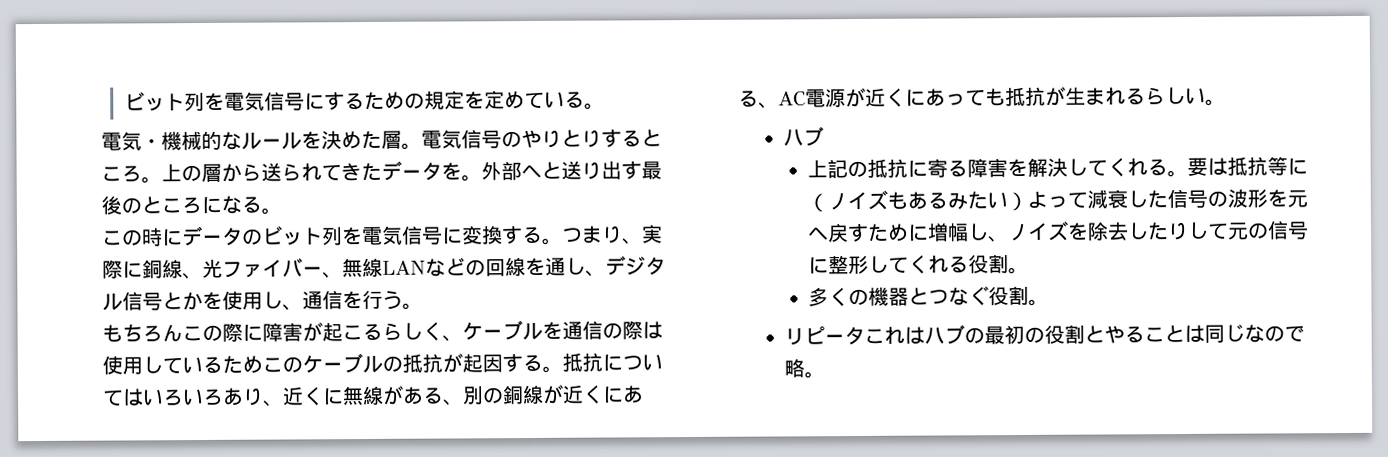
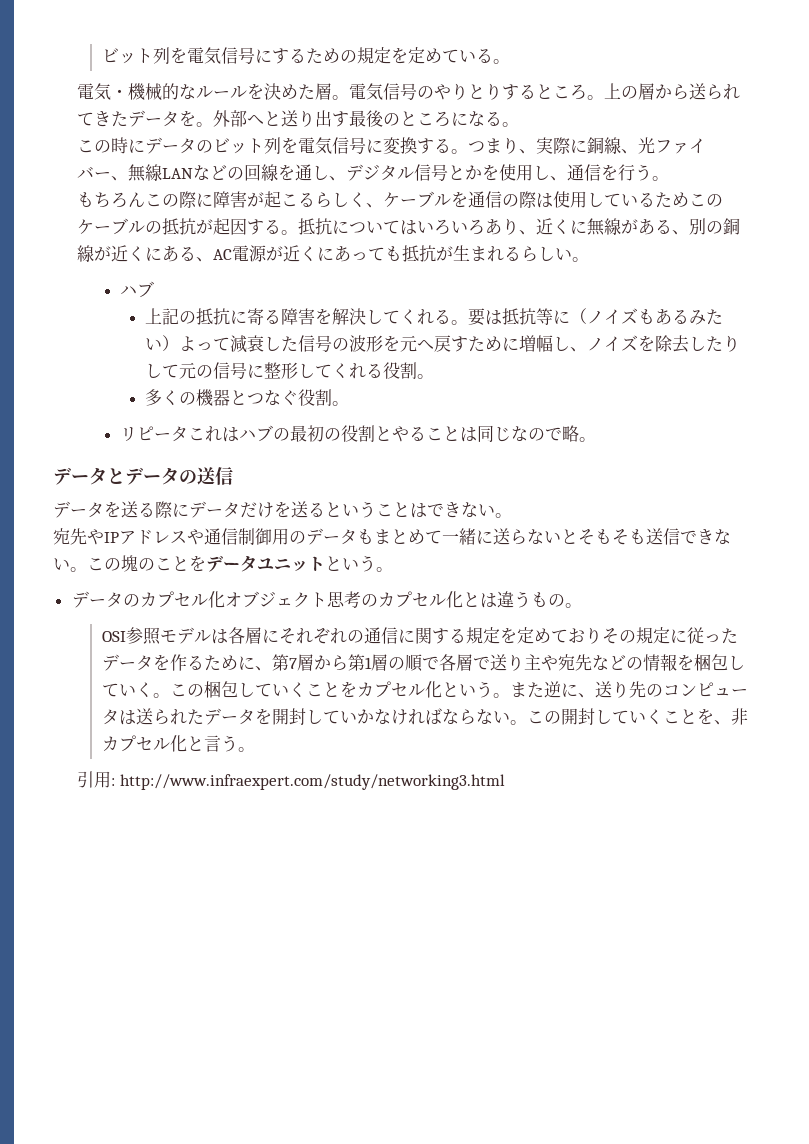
(826, 375) none -> [53,467,233,485] [53,501,512,518] [53,528,731,545] [53,555,393,572] [71,591,582,608] [101,627,738,645] [101,654,745,672] [101,681,748,698] [101,708,748,725] [101,735,255,752] [77,771,505,790] // データとデータの送信 // データを送る際にデータだけを送るということはできない。 // 宛先やIPアドレスや通信制御用のデータもまとめて一緒に送らないとそもそも送信できない。この塊のことをデータユニットという。 // データのカプセル化オブジェクト思考のカプセル化とは違うもの。 // OSI参照モデルは各層にそれぞれの通信に関する規定を定めておりその規定に従ったデータを作るために、第7層から第1層の順で各層で送り主や宛先などの情報を梱包していく。この梱包していくことをカプセル化という。また逆に、送り先のコンピュータは送られたデータを開封していかなければならない。この開封していくことを、非カプセル化と言う。 // 引用: http://www.infraexpert.com/study/networking3.html

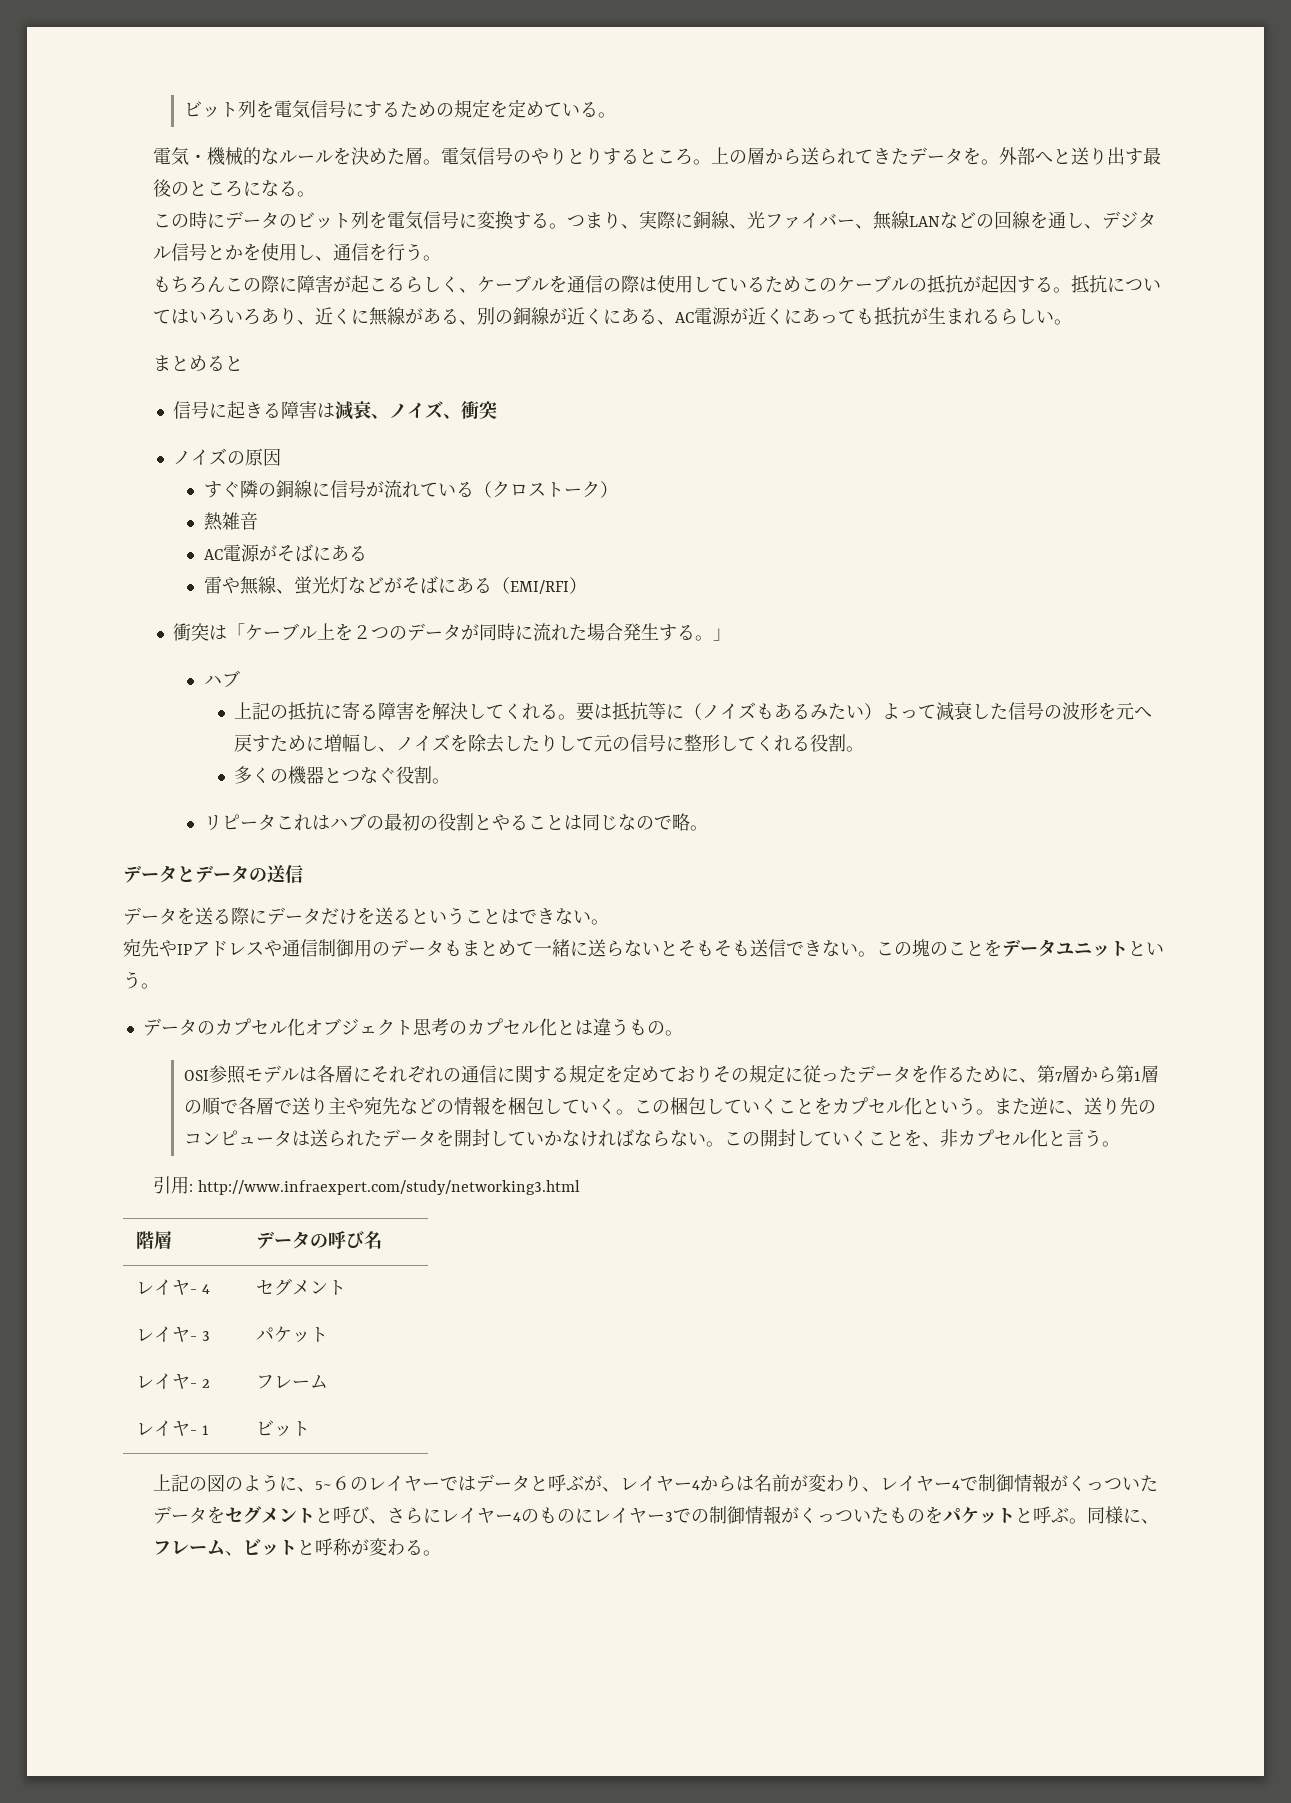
(590, 259) none -> [153,355,244,371] [173,401,498,420] [173,448,282,466] [203,480,618,498] [203,512,258,531] [203,544,367,562] [203,576,587,595] [173,623,732,641] // まとめると // 信号に起きる障害は減衰、ノイズ、衝突 // ノイズの原因 // すぐ隣の銅線に信号が流れている（クロストーク） // 熱雑音 // AC電源がそばにある // 雷や無線、蛍光灯などがそばにある（EMI/RFI） // 衝突は「ケーブル上を２つのデータが同時に流れた場合発生する。」
(505, 782) none -> [135,1231,172,1249] [255,1231,382,1249] [135,1279,210,1296] [255,1278,346,1296] [135,1326,210,1343] [255,1326,328,1343] [135,1373,210,1390] [255,1375,328,1389] [135,1420,209,1437] [255,1420,310,1437] [153,1473,1159,1492] [153,1505,1160,1524] [153,1538,442,1556] // 階層 | データの呼び名 // レイヤ- 4 | セグメント // レイヤ- 3 | パケット // レイヤ- 2 | フレーム // レイヤ- 1 | ビット // 上記の図のように、5~６のレイヤーではデータと呼ぶが、レイヤー4からは名前が変わり、レイヤー4で制御情報がくっついたデータをセグメントと呼び、さらにレイヤー4のものにレイヤー3での制御情報がくっついたものをパケットと呼ぶ。同様に、フレーム、ビットと呼称が変わる。

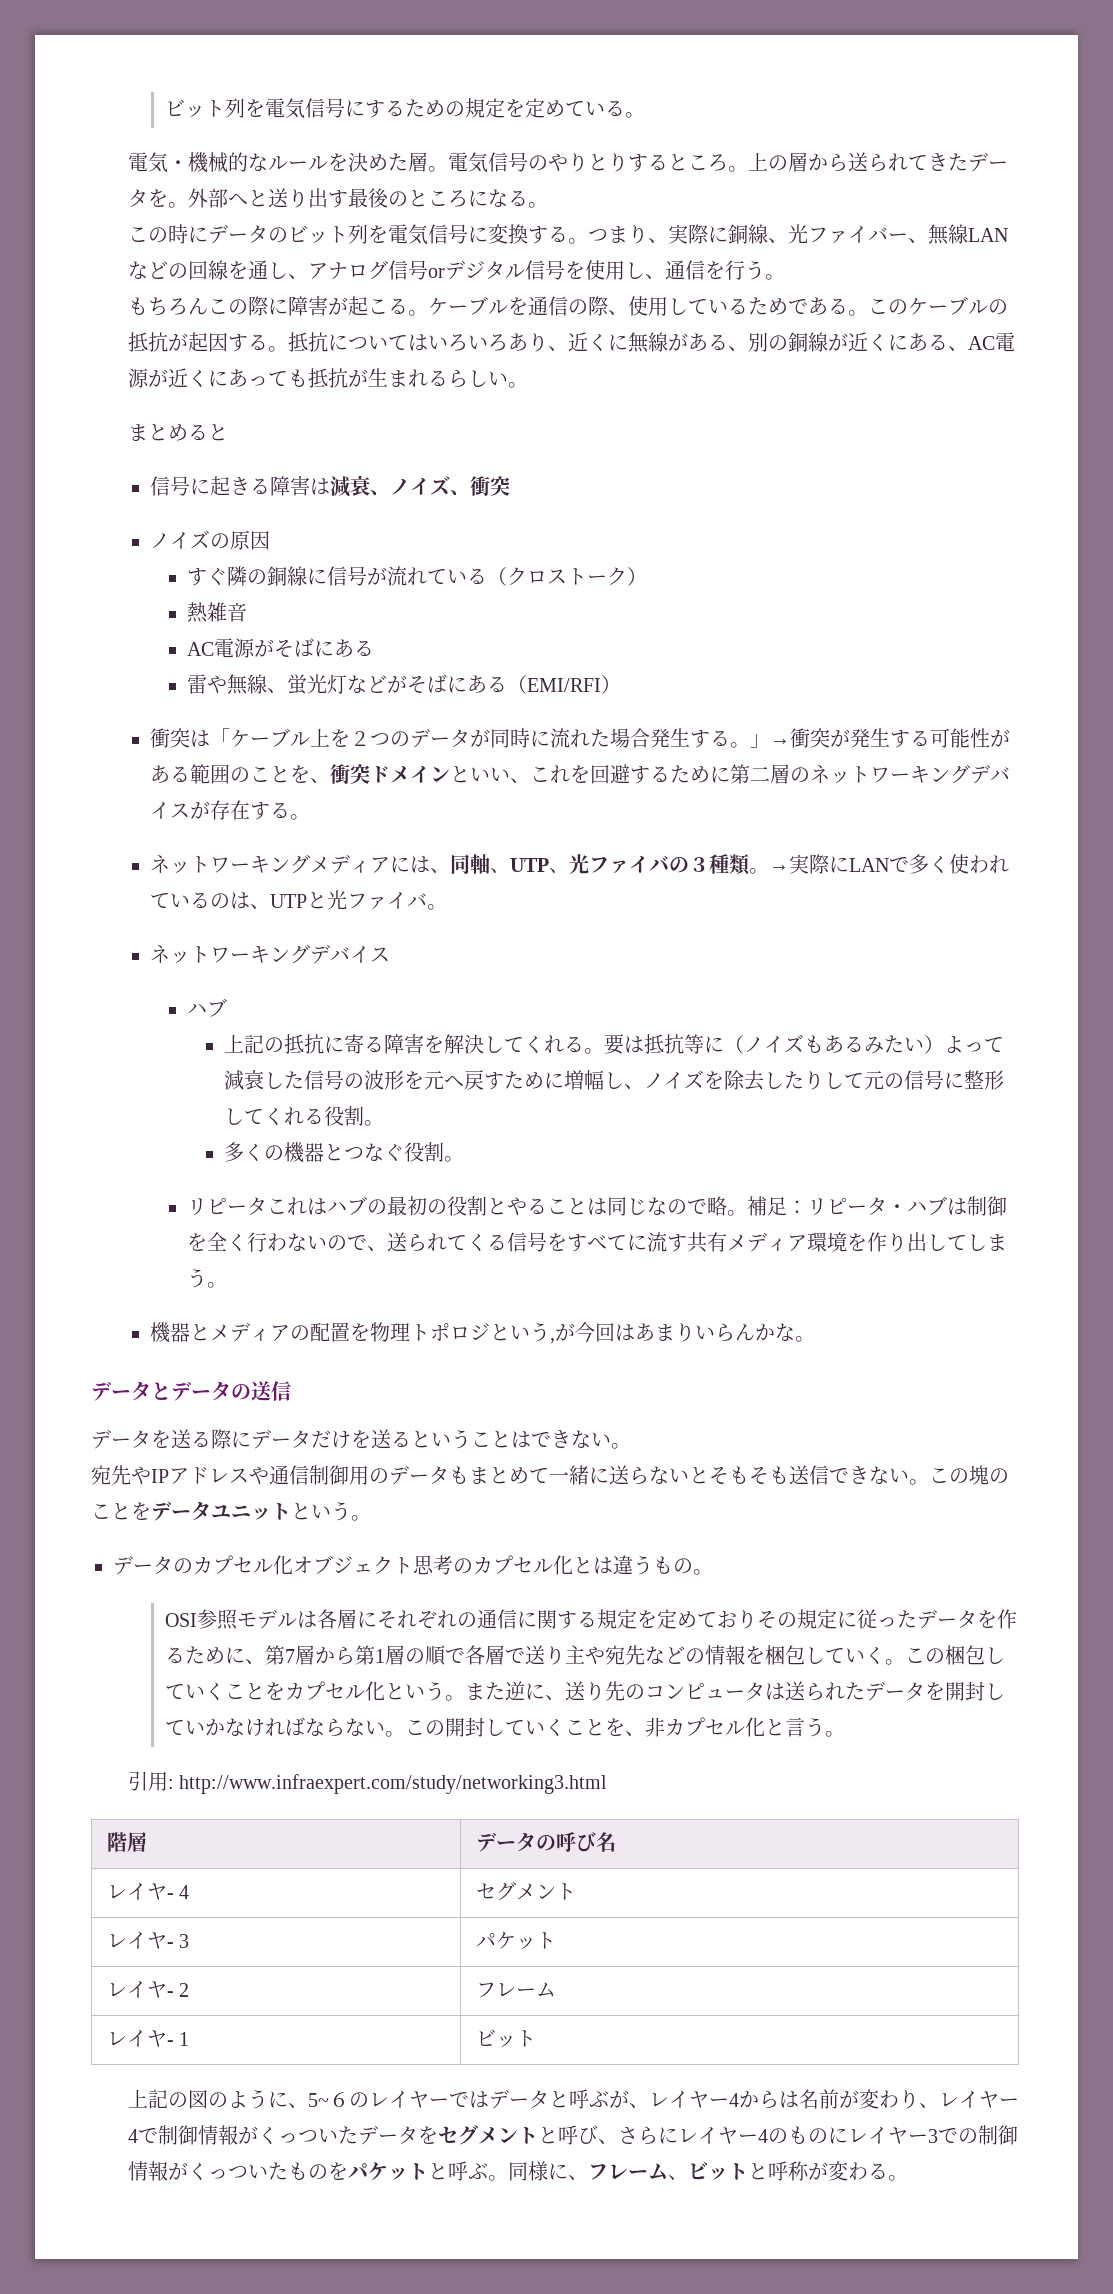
(1103, 226) none -> [307,260,445,280] アナログ信号or
[207,244,244,260] とか -> (565, 270) none
[405,276,478,293] らしく、 -> [407,310,428,316] 。
[639,277,658,292] は -> [607,310,628,315] 、
(802, 284) none -> [787,297,868,316] である。
(732, 634) none -> [769,728,1010,748] [149,764,1010,784] [149,800,310,820] [149,854,1009,875] [149,890,447,910] [149,944,390,964] →衝突が発生する可能性がある範囲のことを、衝突ドメインといい、これを回避するために第二層のネットワーキングデバイスが存在する。 // ネットワーキングメディアには、同軸、UTP、光ファイバの３種類。→実際にLANで多く使われているのは、UTPと光ファイバ。 // ネットワーキングデバイス
(708, 828) none -> [746,1196,1007,1216] [186,1232,1007,1253] [186,1268,227,1288] [149,1322,815,1344] 補足：リピータ・ハブは制御を全く行わないので、送られてくる信号をすべてに流す共有メディア環境を作り出してしまう。 // 機器とメディアの配置を物理トポロジという,が今回はあまりいらんかな。

